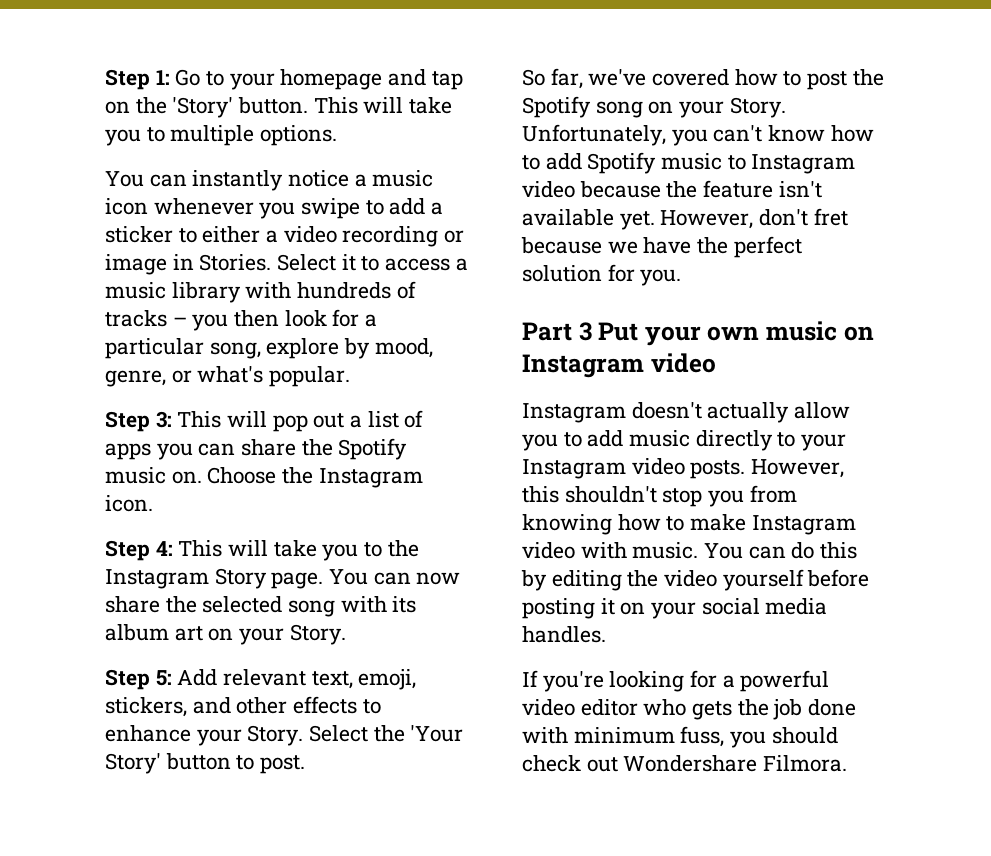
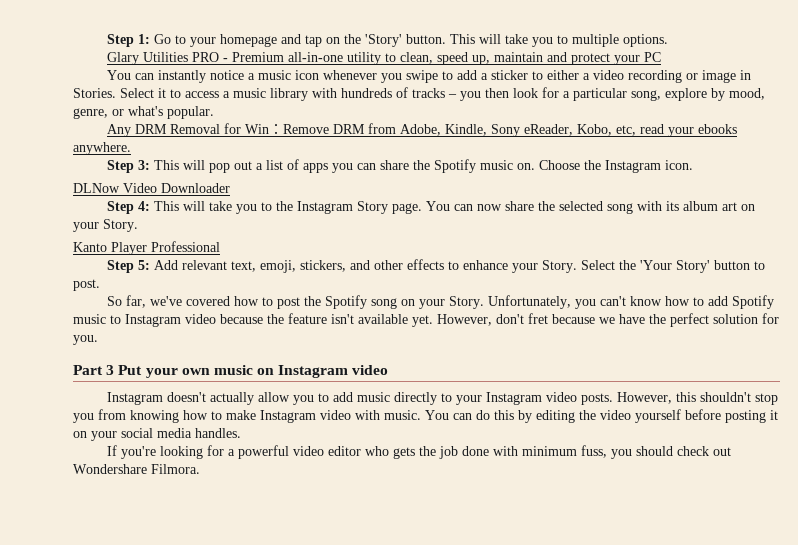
(338, 135) none -> [107,52,662,65] // Glary Utilities PRO - Premium all-in-one utility to clean, speed up, maintain and protect your PC
(351, 376) none -> [107,123,738,137] [73,142,131,155] // Any DRM Removal for Win：Remove DRM from Adobe, Kindle, Sony eReader, Kobo, etc, read your ebooks anywhere.
(153, 503) none -> [73,183,230,193] // DLNow Video Downloader
(346, 634) none -> [73,241,220,255] // Kanto Player Professional

